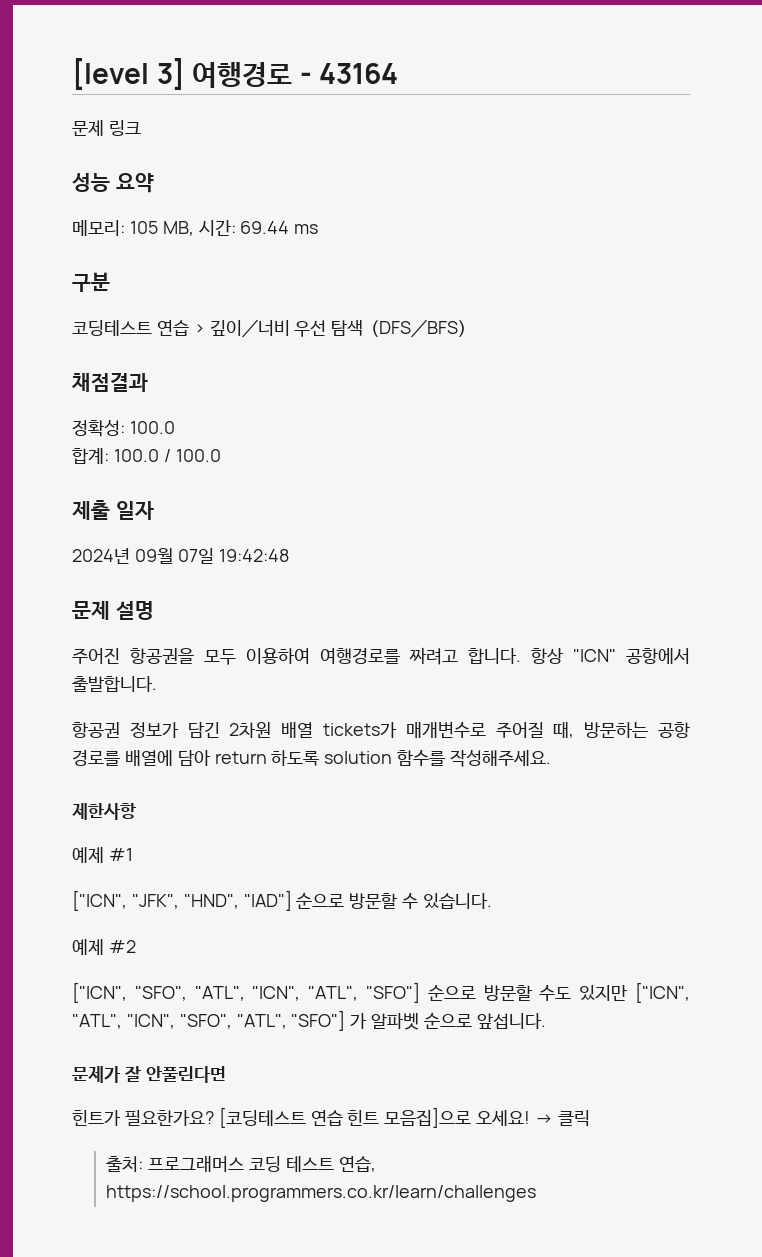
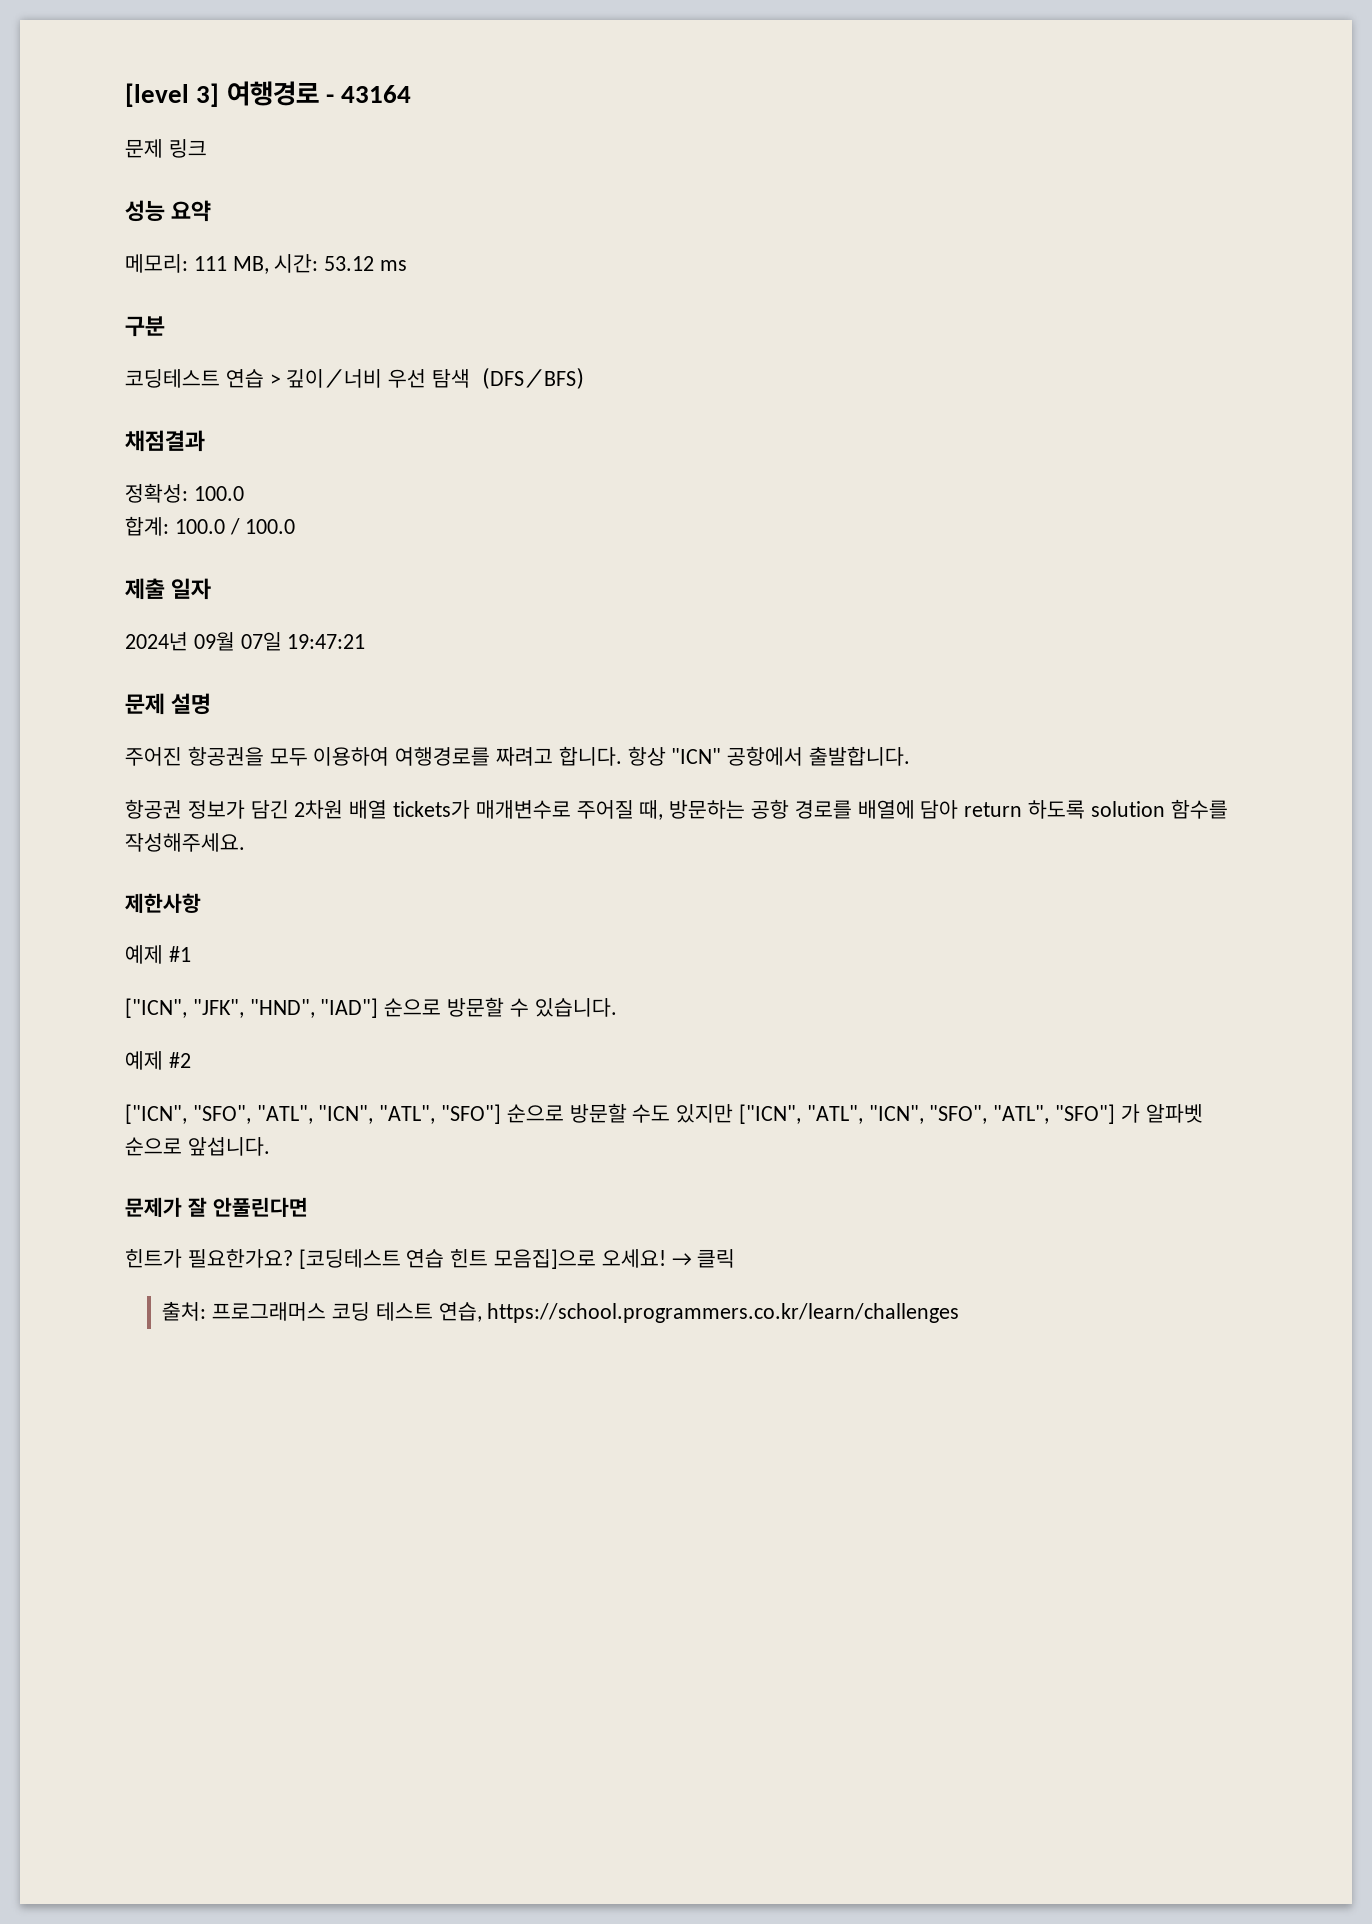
[129,221,158,234] 105 -> [193,256,227,271] 111
[240,221,290,234] 69.44 -> [324,256,375,271] 53.12
[218,549,289,562] 19:42:48 -> [287,634,366,649] 19:47:21

